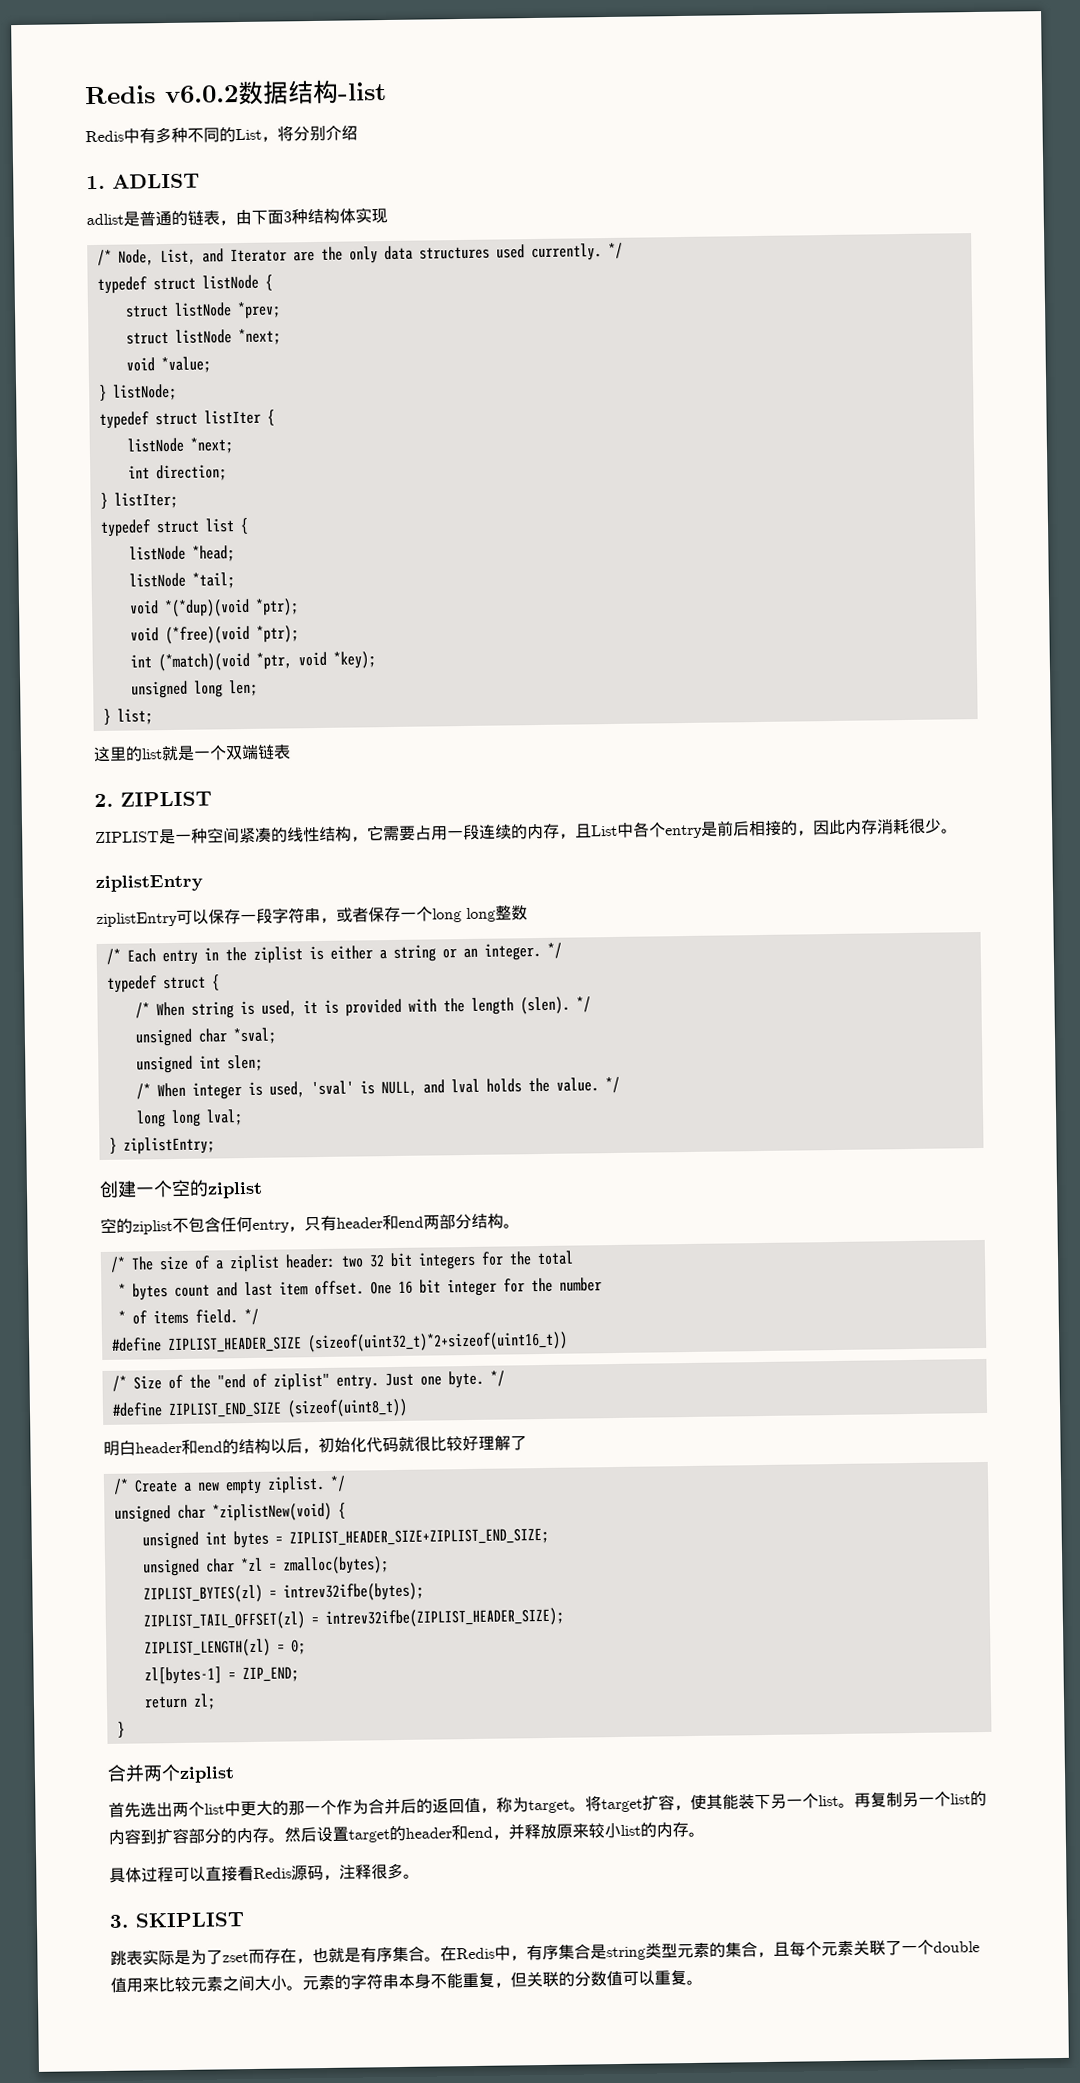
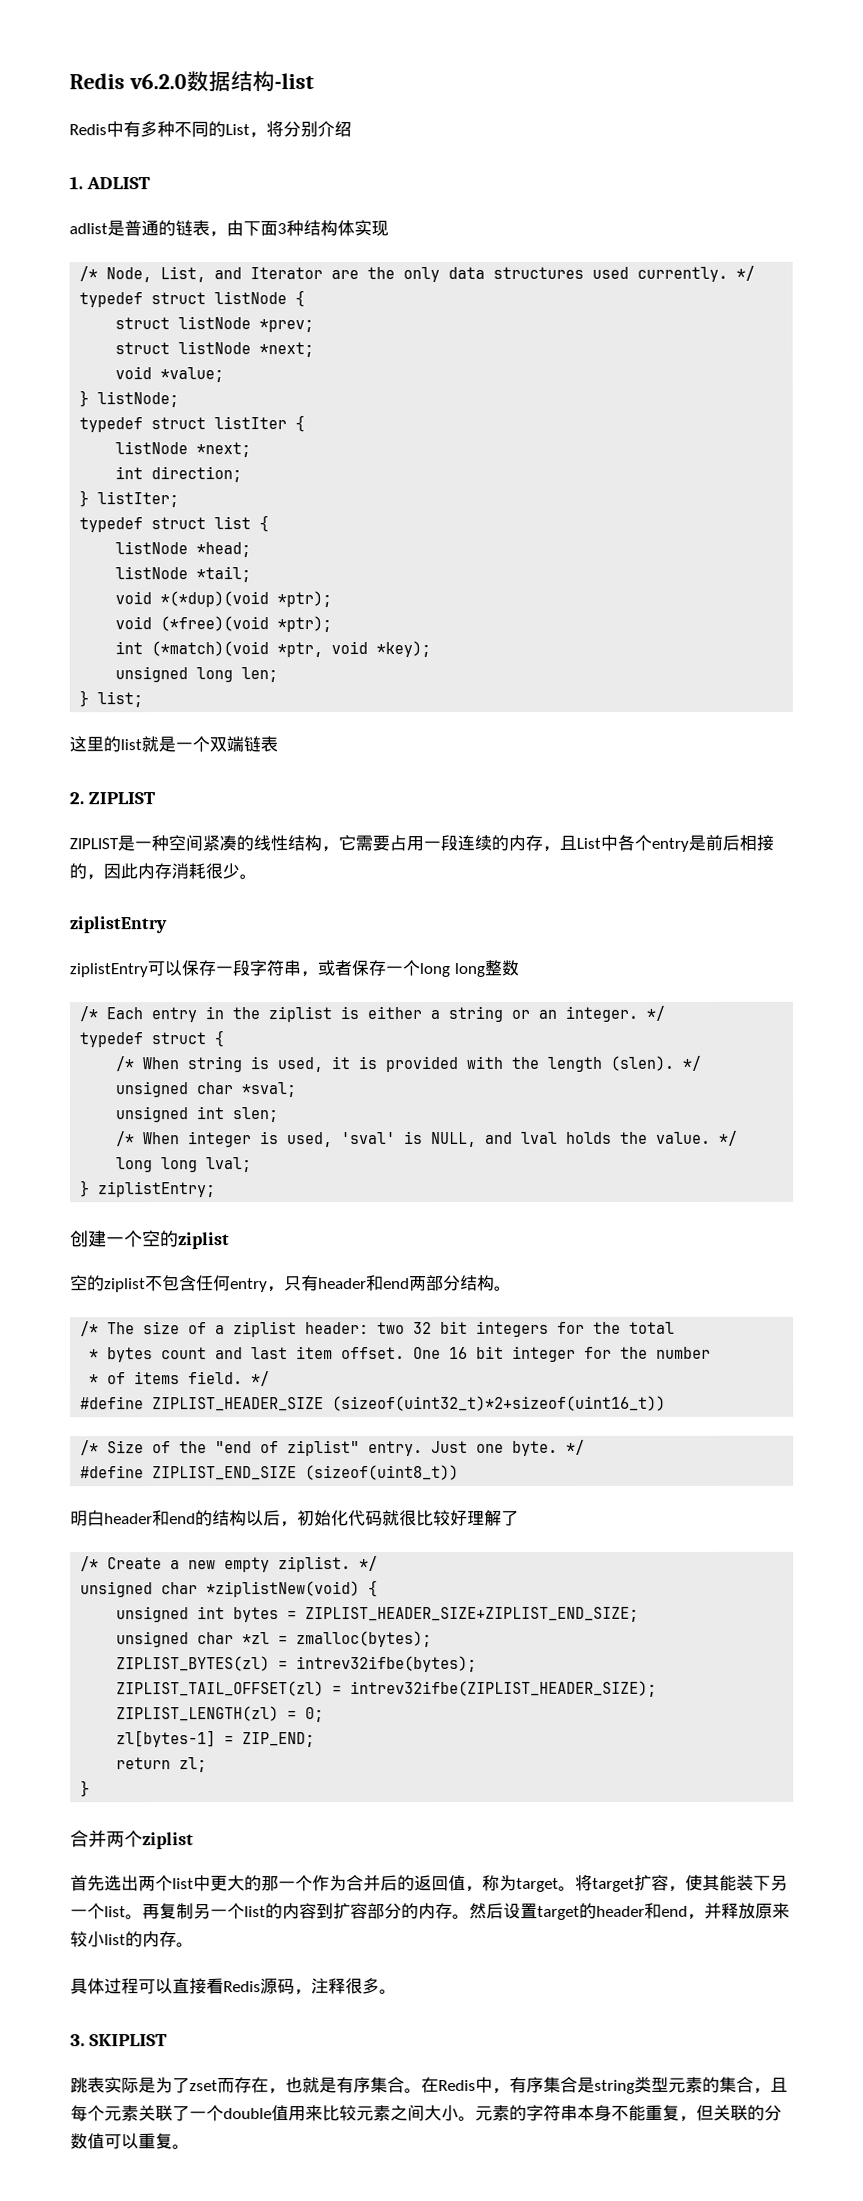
[84,85,239,105] Redis v6.0.2 -> [69,73,187,90] Redis v6.2.0

